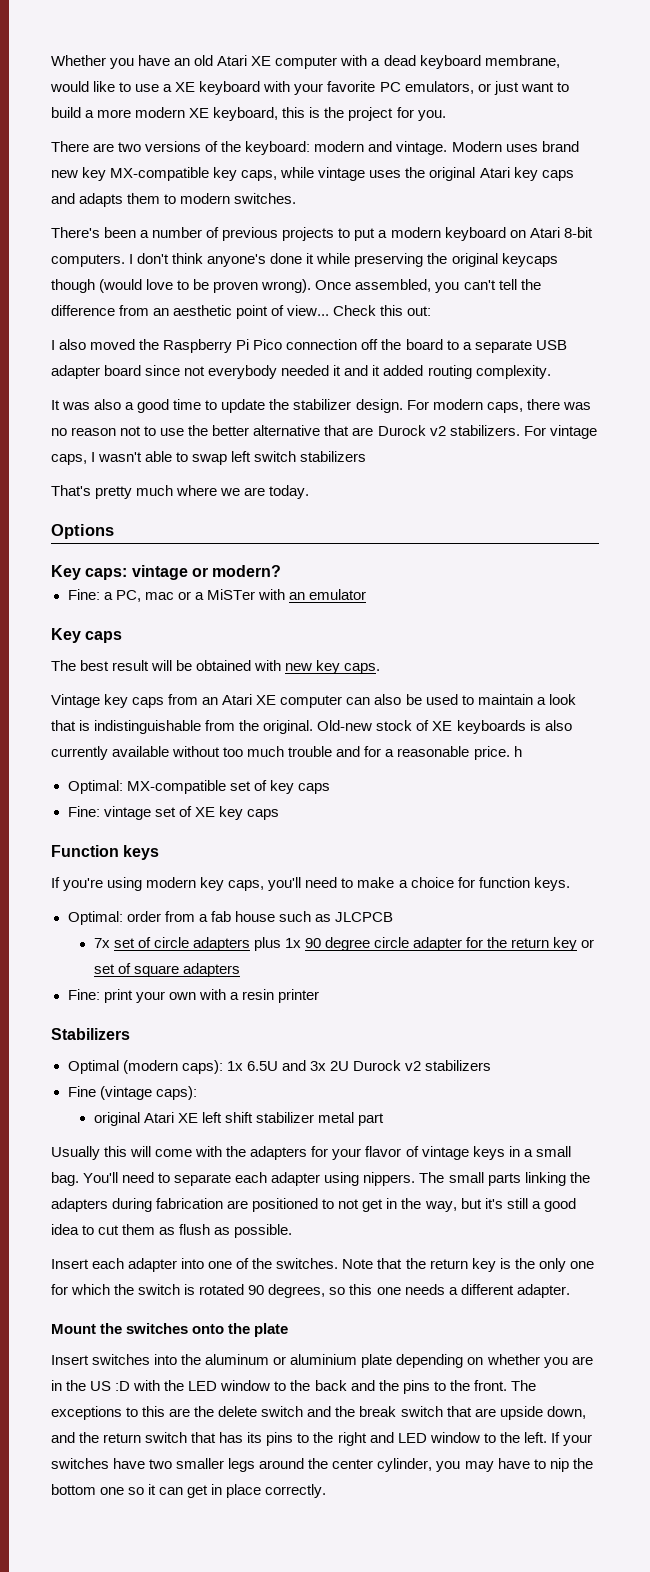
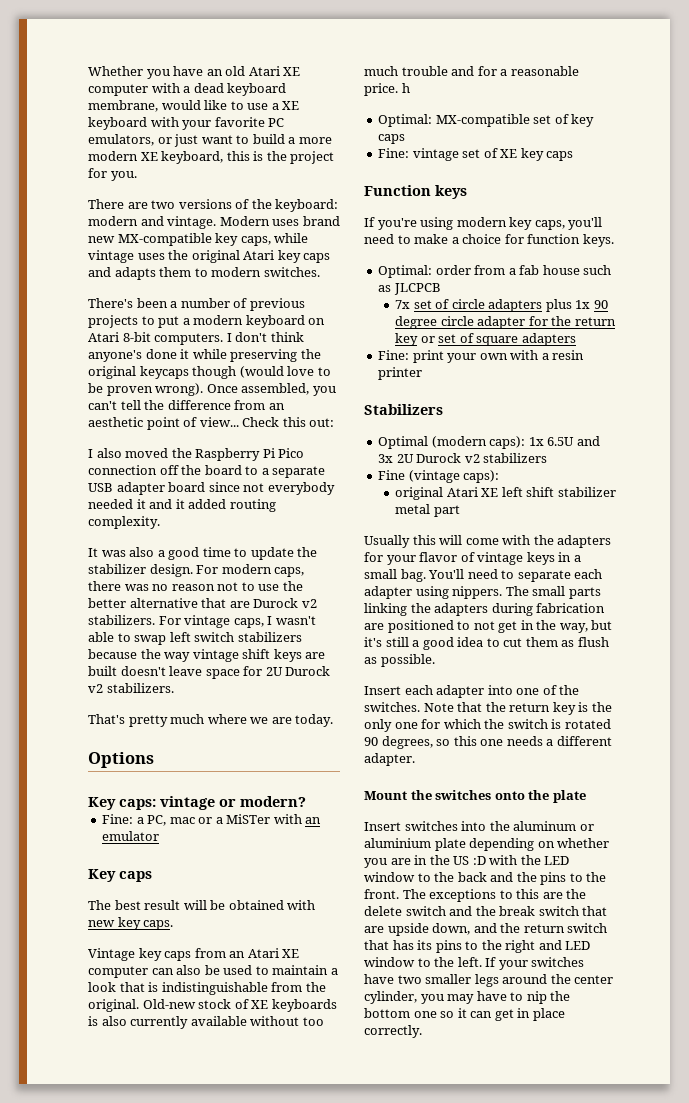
[82,167,107,181] key -> (115, 239) none
(367, 456) none -> [88,649,326,662] [88,666,331,679] [88,683,174,693] because the way vintage shift keys are built doesn't leave space for 2U Durock v2 stabilizers.

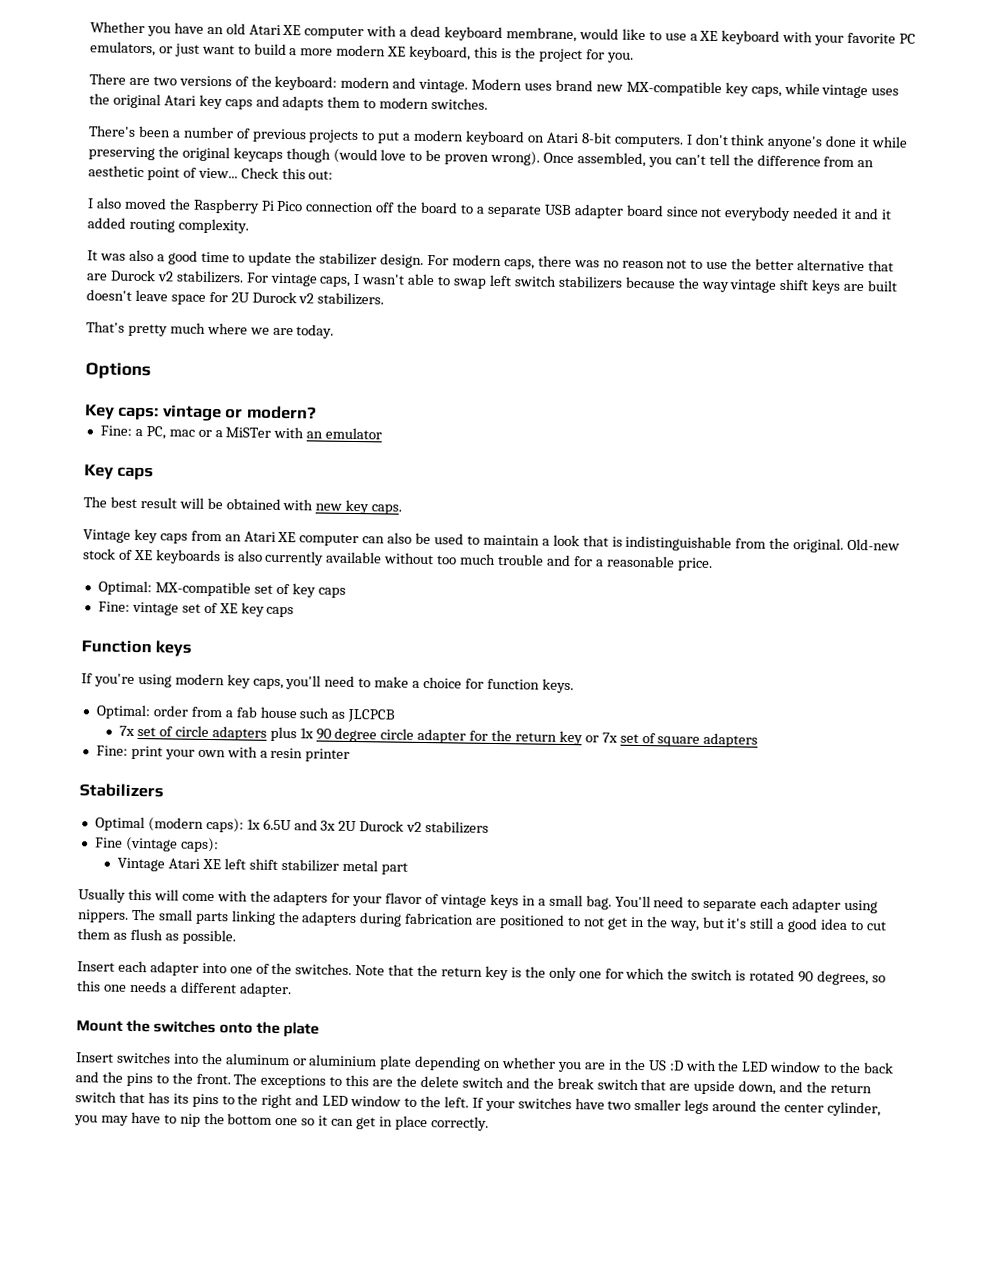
[401,83,410,93] h -> (713, 564) none
(435, 339) none -> [601,732,618,743] 7x
[395,487,444,500] original -> [117,857,166,872] Vintage

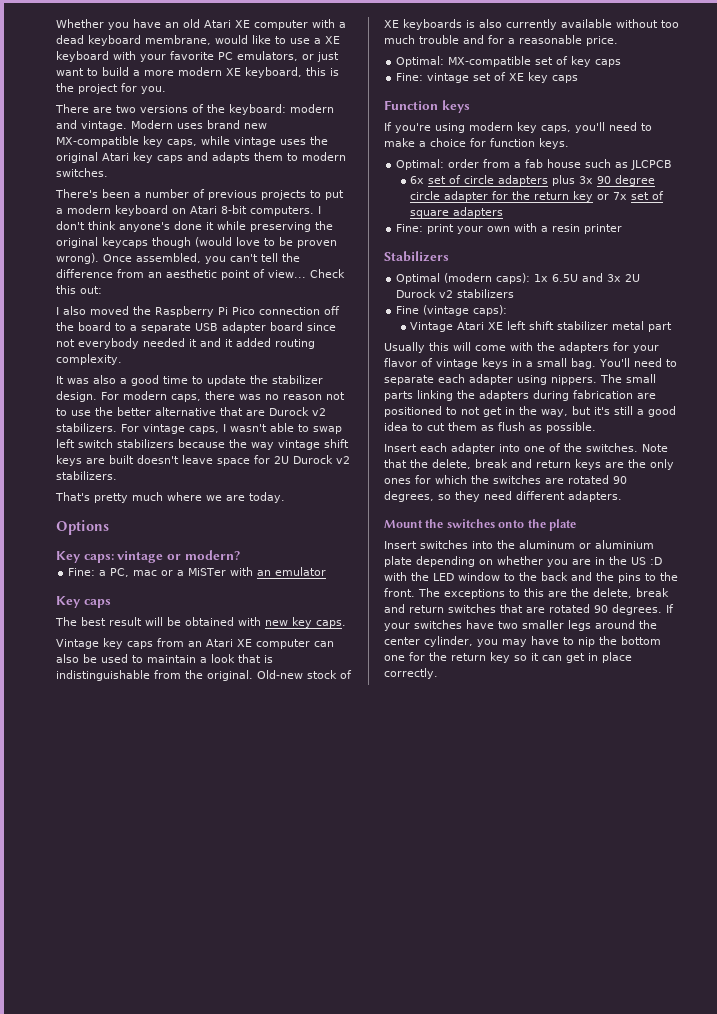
[119,725,136,736] 7x -> [410,176,425,184] 6x
[299,728,314,739] 1x -> [579,176,594,184] 3x
[441,965,522,981] return key is -> [432,459,624,470] delete, break and return keys are
[578,971,602,979] one -> [384,478,411,484] ones
[691,968,747,981] switch is -> [493,475,564,484] switches are
[77,980,292,998] this one needs a different adapter. -> [455,491,622,502] they need different adapters.
[419,1075,872,1095] [75,1091,469,1109] delete switch and the break switch that are upside down, and the return switch that has its pins to the right and LED window to the left. -> [593,588,669,598] [384,604,662,615] delete, break and return switches that are rotated 90 degrees.
(299, 1121) none -> [409,652,510,663] for the return key

